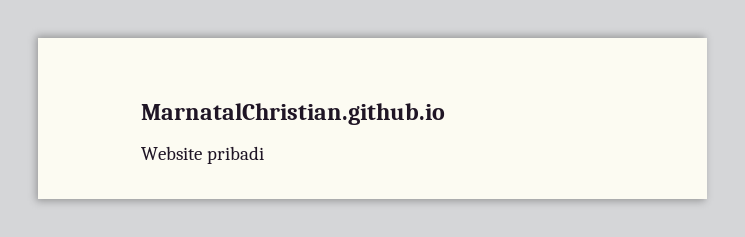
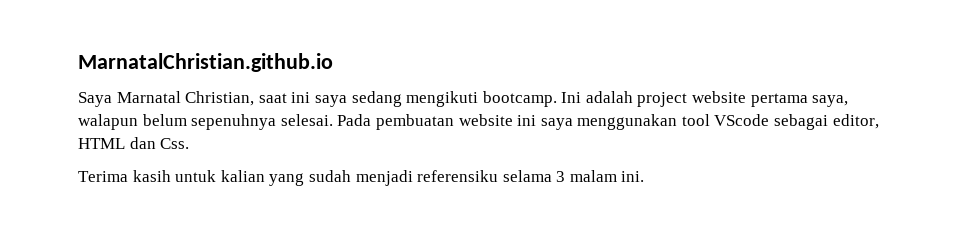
[141,146,265,164] Website pribadi -> [78,91,849,107] [78,114,879,130] [78,137,190,149] [78,170,645,186] Saya Marnatal Christian, saat ini saya sedang mengikuti bootcamp. Ini adalah project website pertama saya, walapun belum sepenuhnya selesai. Pada pembuatan website ini saya menggunakan tool VScode sebagai editor, HTML dan Css. // Terima kasih untuk kalian yang sudah menjadi referensiku selama 3 malam ini.

